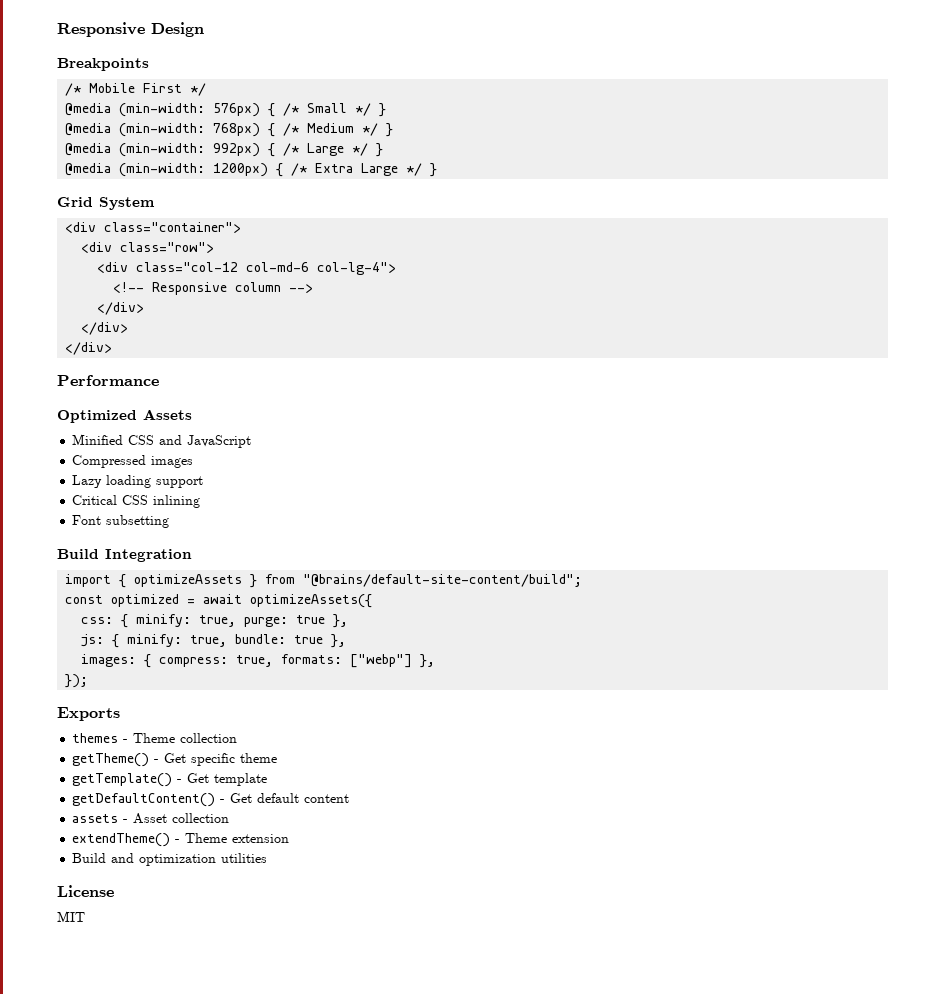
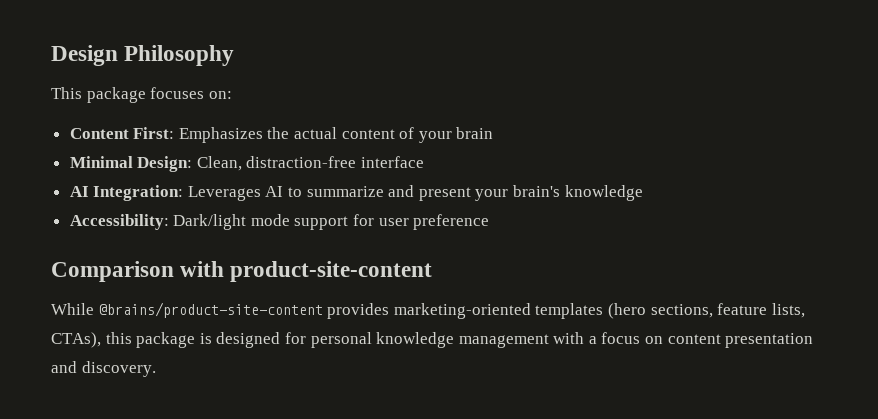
[57,22,145,37] Responsive -> (51, 55) none
[57,58,149,71] [65,83,207,96] [65,103,387,117] [65,123,394,137] [65,143,384,157] [65,163,438,177] [57,197,155,210] [65,222,242,233] [81,242,215,253] [97,262,397,275] [113,282,314,295] [97,302,145,315] [81,322,129,335] [65,342,113,355] [57,375,159,386] [57,409,192,423] [72,434,252,448] [72,455,194,468] [72,475,204,488] [72,495,201,508] [72,515,170,528] [57,549,192,562] [65,574,583,588] [65,594,373,608] [81,614,349,628] [81,634,347,648] [81,654,436,668] [65,674,89,688] [57,707,120,721] [72,733,238,743] [72,753,278,767] [72,773,268,787] [72,793,350,807] [72,813,230,824] [72,833,290,847] [72,853,268,866] [57,885,114,897] [57,911,85,922] // Breakpoints // /* Mobile First */ // @media (min-width: 576px) { /* Small */ } // @media (min-width: 768px) { /* Medium */ } // @media (min-width: 992px) { /* Large */ } // @media (min-width: 1200px) { /* Extra Large */ } // Grid System // <div class="container"> // <div class="row"> // <div class="col-12 col-md-6 col-lg-4"> // <!-- Responsive column --> // </div> // </div> // </div> // Performance // Optimized Assets // Minified CSS and JavaScript // Compressed images // Lazy loading support // Critical CSS inlining // Font subsetting // Build Integration // import { optimizeAssets } from "@brains/default-site-content/build"; // const optimized = await optimizeAssets({ // css: { minify: true, purge: true }, // js: { minify: true, bundle: true }, // images: { compress: true, formats: ["webp"] }, // }); // Exports // themes - Theme collection // getTheme() - Get specific theme // getTemplate() - Get template // getDefaultContent() - Get default content // assets - Asset collection // extendTheme() - Theme extension // Build and optimization utilities // License // MIT -> [124,45,235,66] [51,87,232,103] [69,127,494,143] [69,156,425,172] [69,185,643,201] [69,214,490,230] [51,261,433,282] [51,302,805,319] [51,332,814,348] [51,361,156,377] Philosophy // This package focuses on: // Content First: Emphasizes the actual content of your brain // Minimal Design: Clean, distraction-free interface // AI Integration: Leverages AI to summarize and present your brain's knowledge // Accessibility: Dark/light mode support for user preference // Comparison with product-site-content // While @brains/product-site-content provides marketing-oriented templates (hero sections, feature lists, CTAs), this package is designed for personal knowledge management with a focus on content presentation and discovery.

